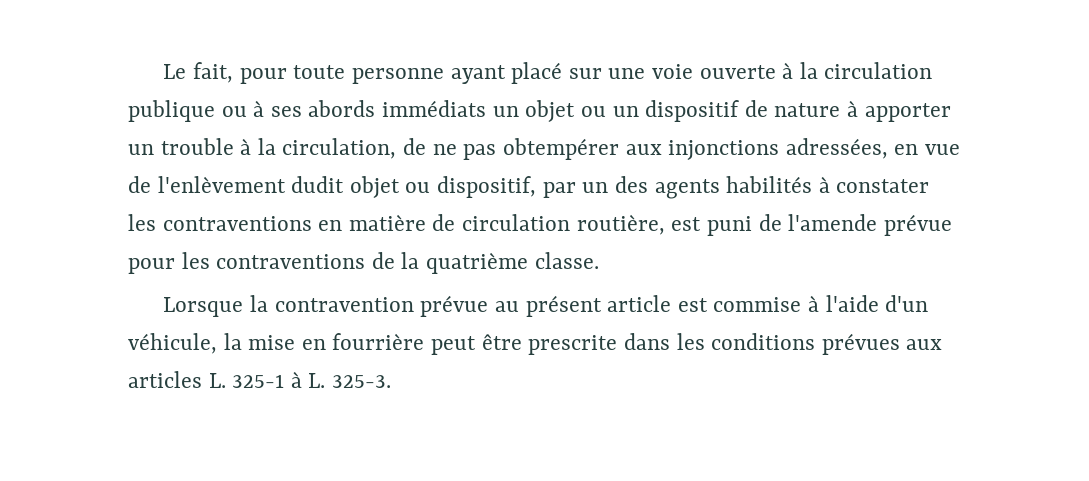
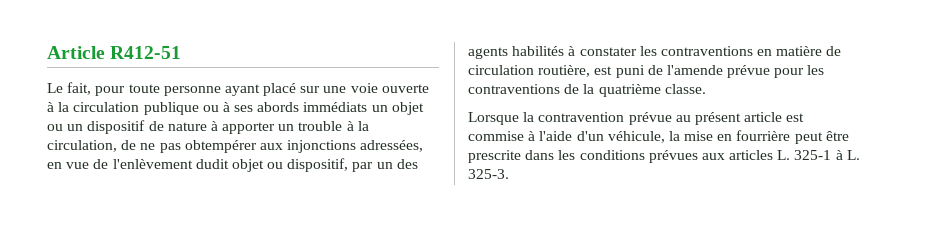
(163, 71) none -> [47,46,182,59] Article R412-51 //

